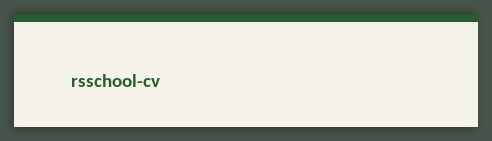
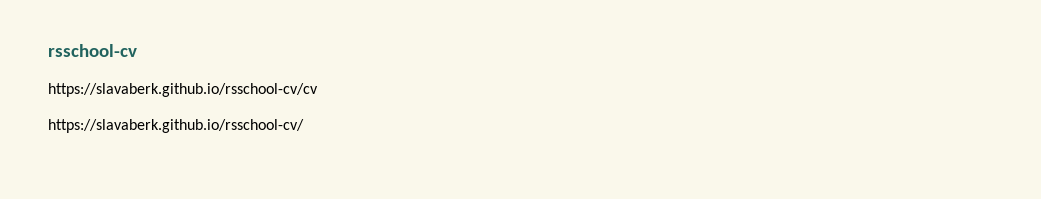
(160, 80) none -> [48,83,318,97] [48,119,304,133] // https://slavaberk.github.io/rsschool-cv/cv // https://slavaberk.github.io/rsschool-cv/

